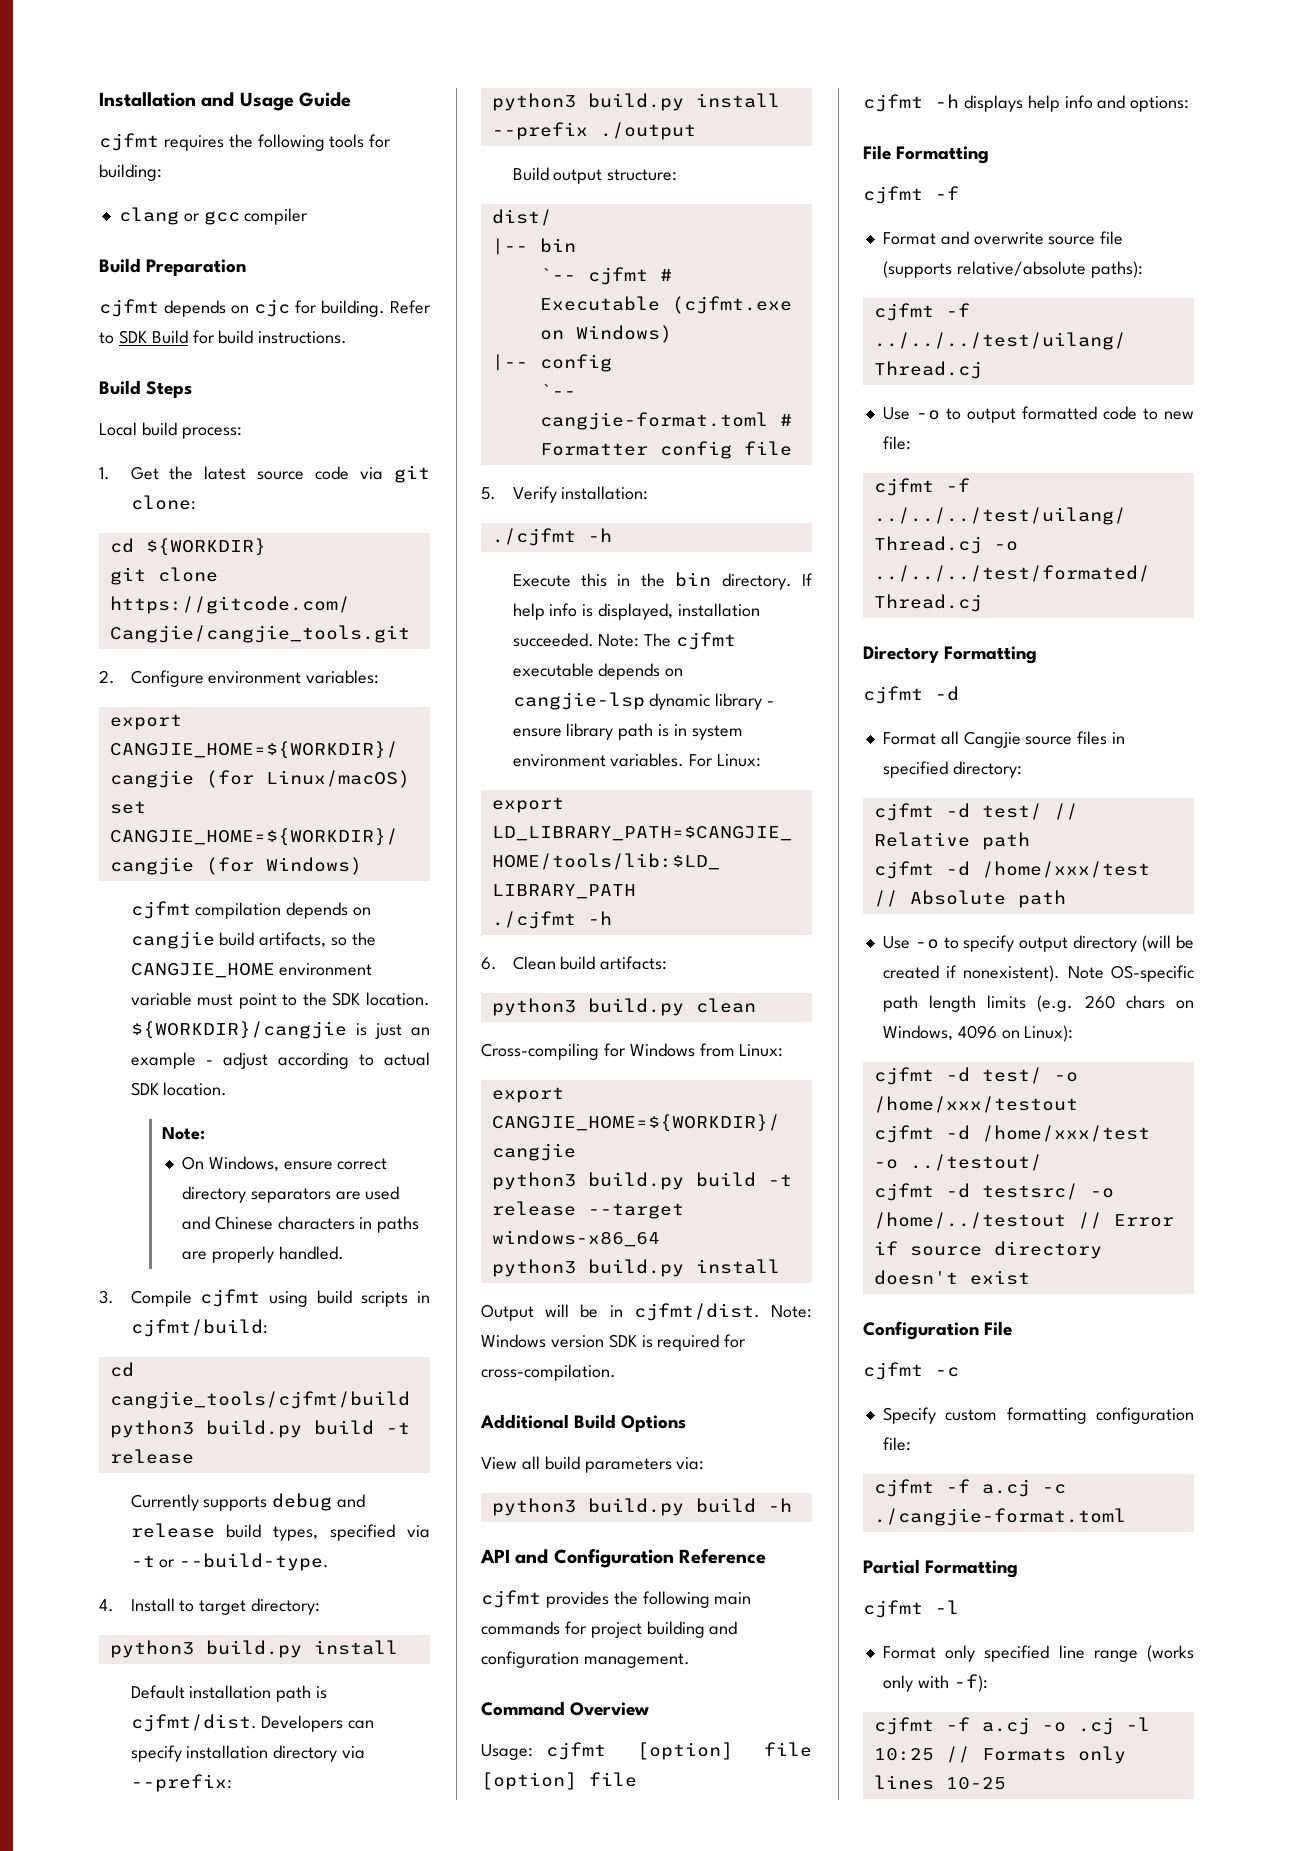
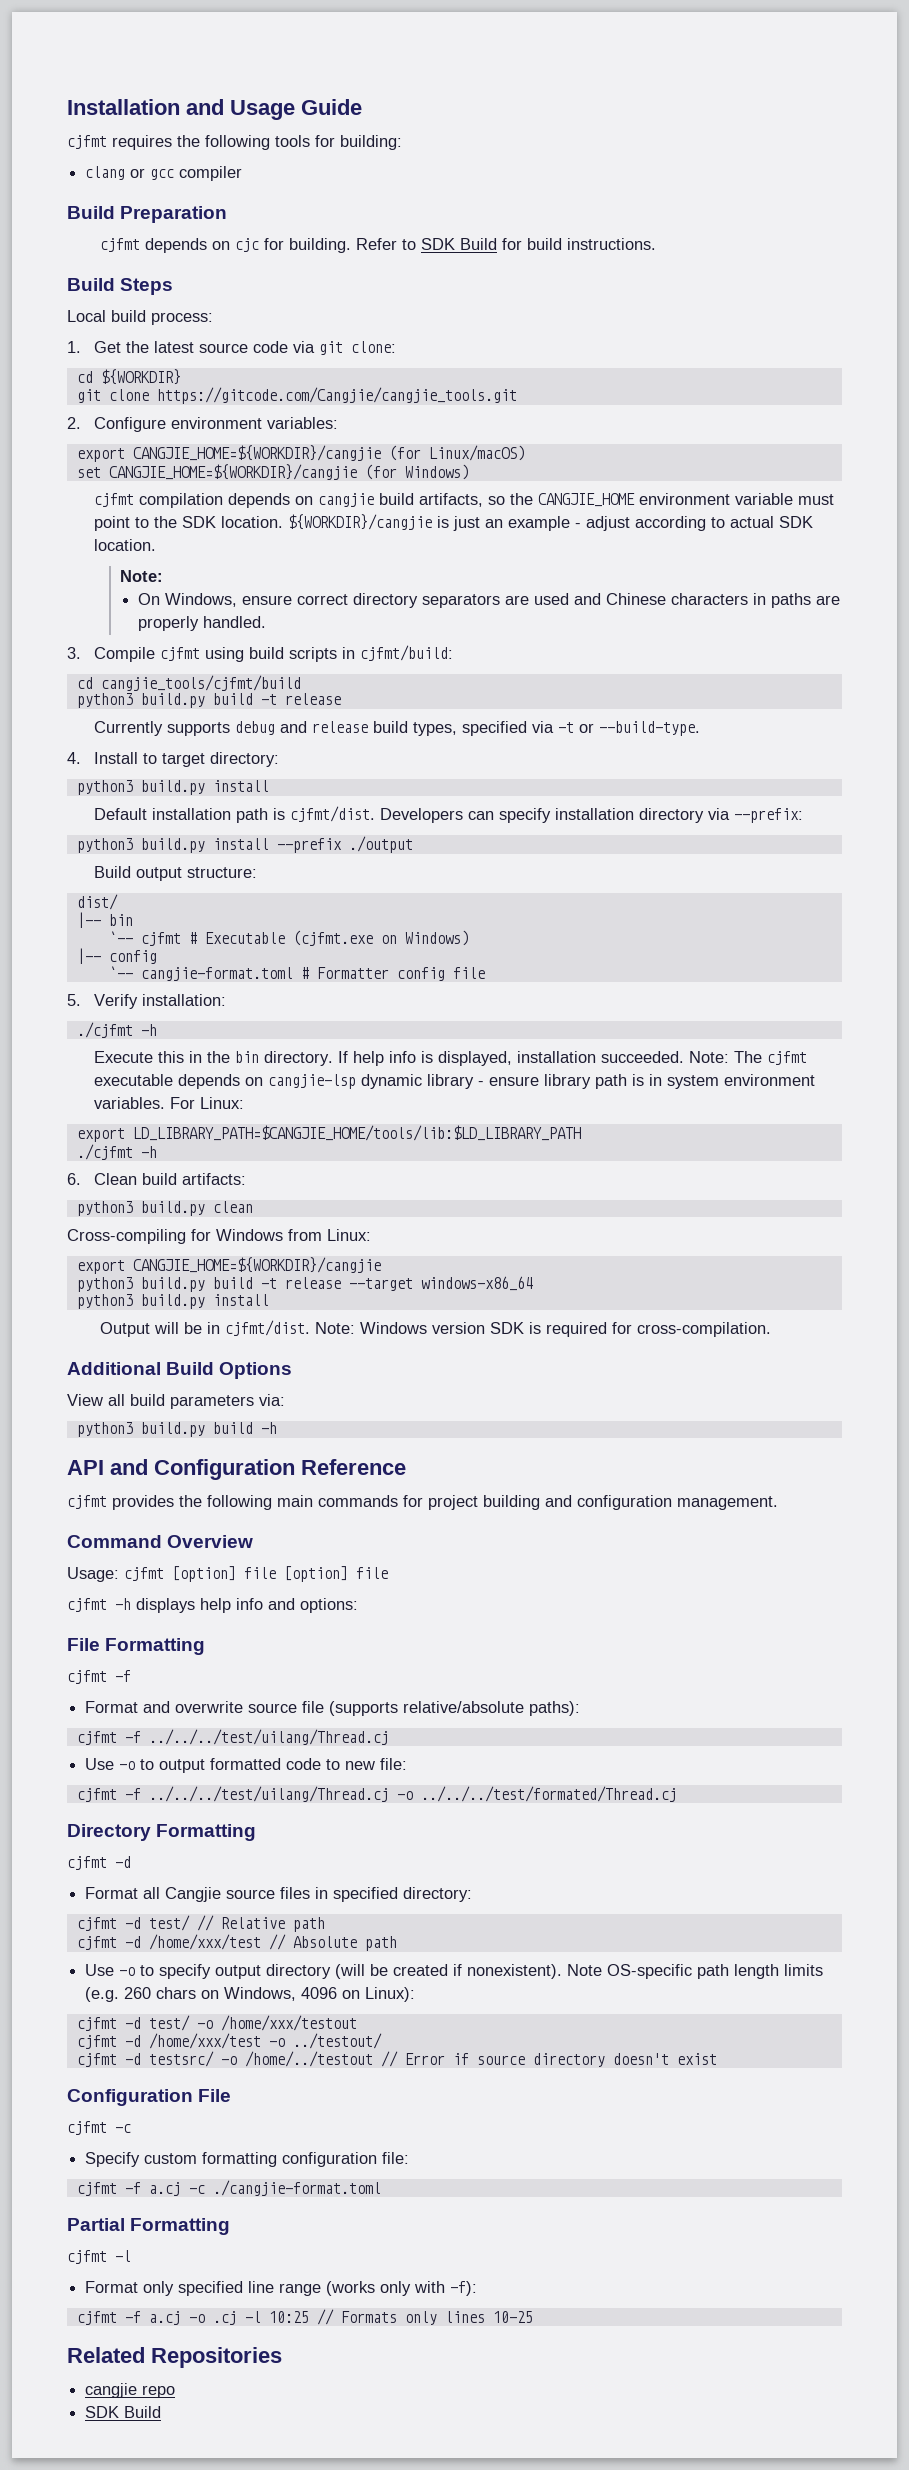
(1006, 1783) none -> [67,2347,282,2368] [85,2383,176,2398] [85,2406,162,2418] // Related Repositories // cangjie repo // SDK Build

